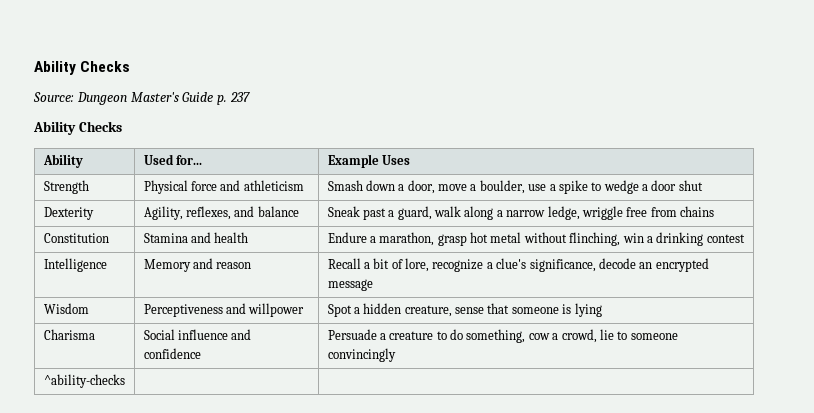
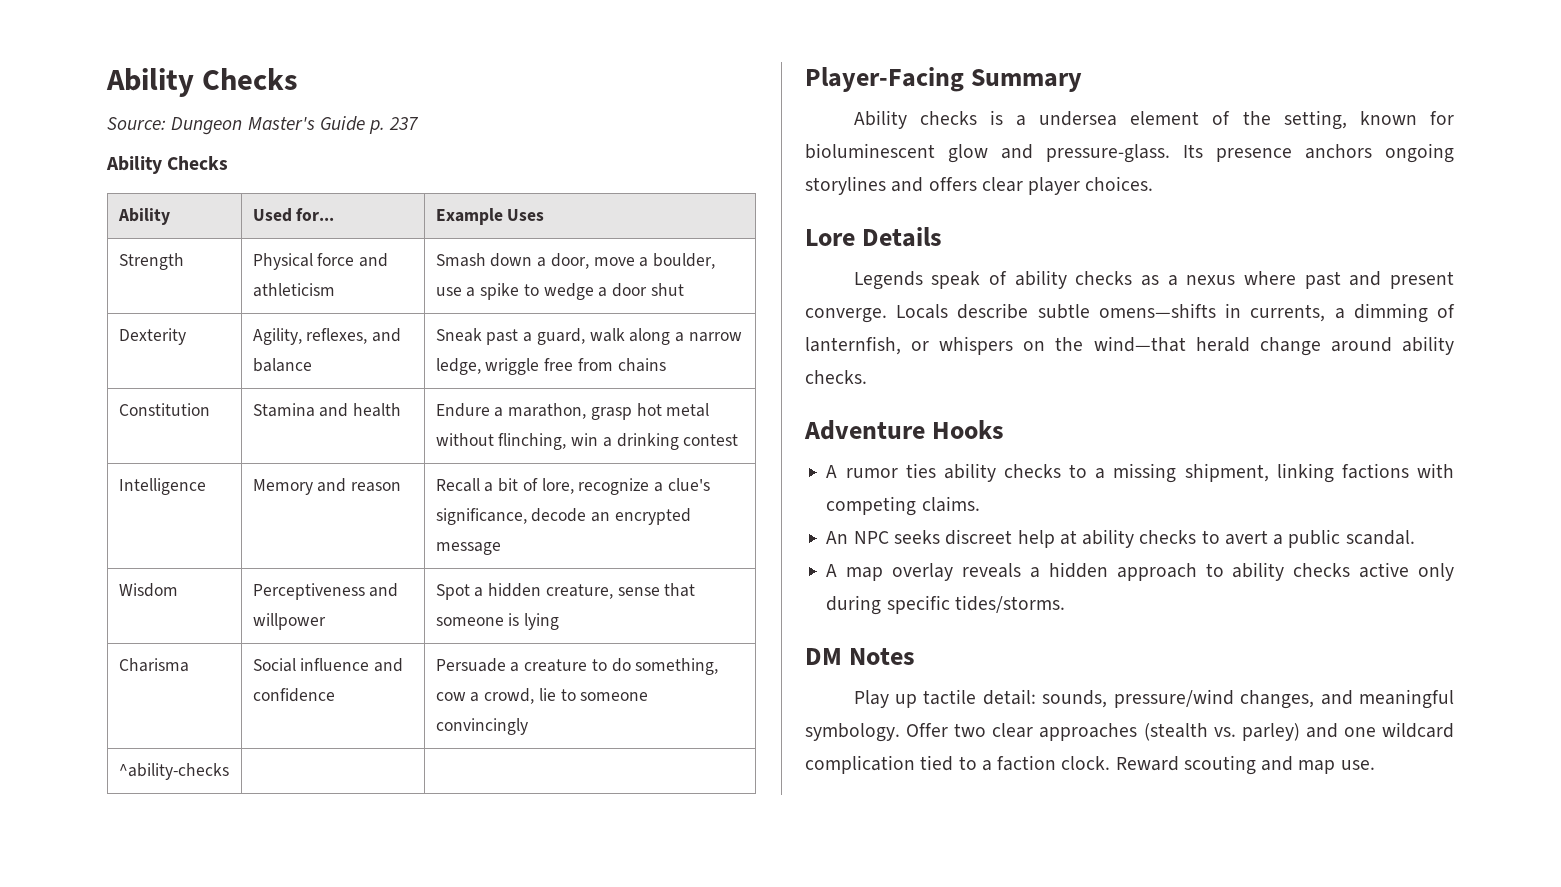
(125, 381) none -> [805,67,1083,92] [853,110,1454,130] [805,143,1454,163] [805,176,1154,195] [805,227,943,247] [853,270,1454,290] [805,303,1455,323] [805,336,1454,356] [805,370,867,384] [804,420,1005,440] [826,463,1454,483] [826,496,980,516] [826,529,1415,548] [826,562,1454,581] [826,595,1065,615] [805,648,916,665] [853,689,1454,709] [805,722,1454,742] [805,755,1375,775] // Player-Facing Summary // Ability checks is a undersea element of the setting, known for bioluminescent glow and pressure-glass. Its presence anchors ongoing storylines and offers clear player choices. // Lore Details // Legends speak of ability checks as a nexus where past and present converge. Locals describe subtle omens—shifts in currents, a dimming of lanternfish, or whispers on the wind—that herald change around ability checks. // Adventure Hooks // A rumor ties ability checks to a missing shipment, linking factions with competing claims. // An NPC seeks discreet help at ability checks to avert a public scandal. // A map overlay reveals a hidden approach to ability checks active only during specific tides/storms. // DM Notes // Play up tactile detail: sounds, pressure/wind changes, and meaningful symbology. Offer two clear approaches (stealth vs. parley) and one wildcard complication tied to a faction clock. Reward scouting and map use.

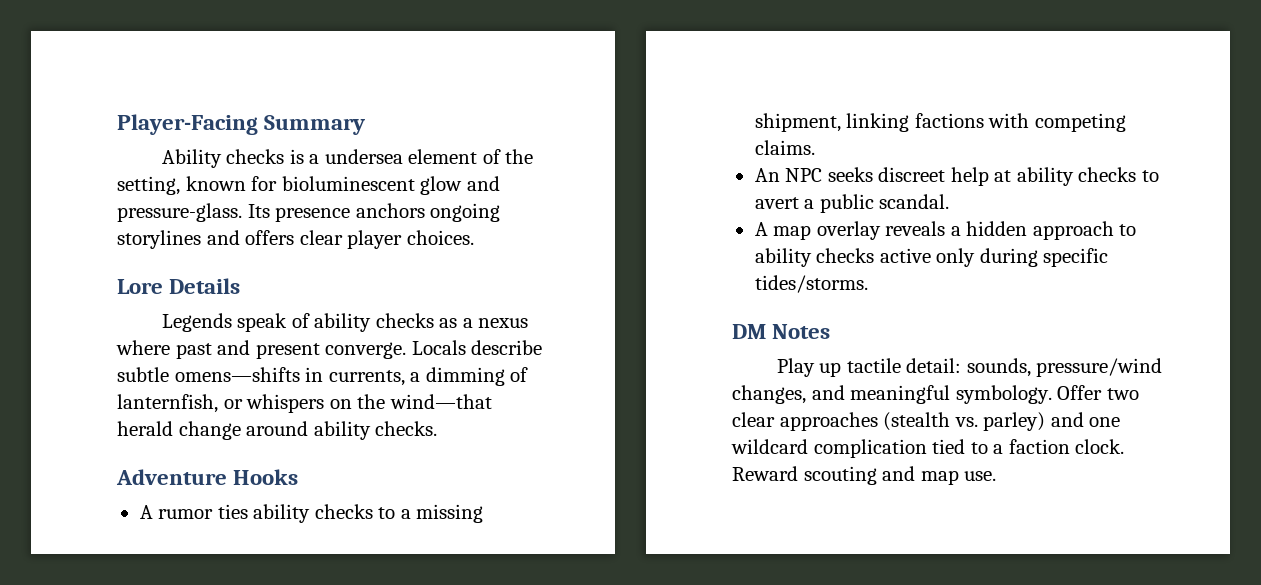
[106,68,299,97] [107,116,420,135] [106,156,229,174] [117,208,170,225] [252,208,335,222] [435,208,545,225] [118,253,184,270] [252,253,389,270] [252,283,335,297] [435,253,715,269] [435,283,684,300] [118,328,186,345] [252,328,402,345] [252,358,312,372] [435,328,742,345] [435,358,666,375] [118,403,210,416] [252,403,402,417] [435,403,710,420] [435,433,739,450] [118,478,206,495] [252,478,402,495] [435,478,710,495] [435,508,691,525] [435,542,501,555] [118,583,178,597] [252,583,399,600] [252,613,326,630] [435,583,696,600] [435,613,560,630] [118,658,189,672] [252,658,404,672] [252,688,335,702] [435,658,719,675] [435,688,649,704] [435,718,528,735] [118,763,229,780] Ability Checks // Source: Dungeon Master's Guide p. 237 // Ability Checks // Ability | Used for... | Example Uses // Strength | Physical force and athleticism | Smash down a door, move a boulder, use a spike to wedge a door shut // Dexterity | Agility, reflexes, and balance | Sneak past a guard, walk along a narrow ledge, wriggle free from chains // Constitution | Stamina and health | Endure a marathon, grasp hot metal without flinching, win a drinking contest // Intelligence | Memory and reason | Recall a bit of lore, recognize a clue's significance, decode an encrypted message // Wisdom | Perceptiveness and willpower | Spot a hidden creature, sense that someone is lying // Charisma | Social influence and confidence | Persuade a creature to do something, cow a crowd, lie to someone convincingly // ^ability-checks | | // -> (117, 124) none

